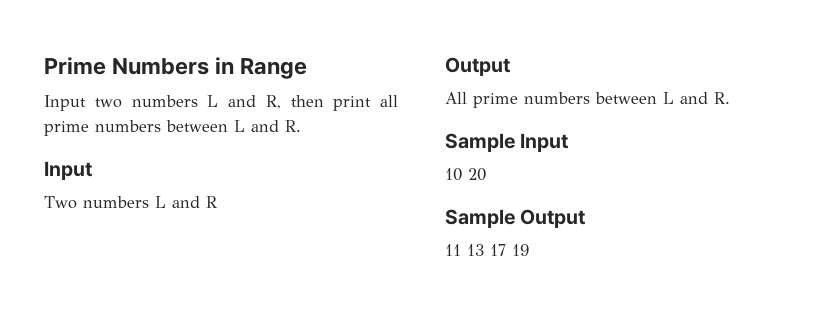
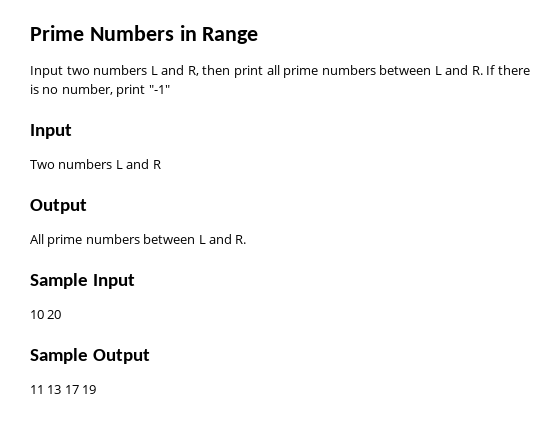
(301, 126) none -> [486,65,530,75] [30,84,170,97] If there is no number, print "-1"

